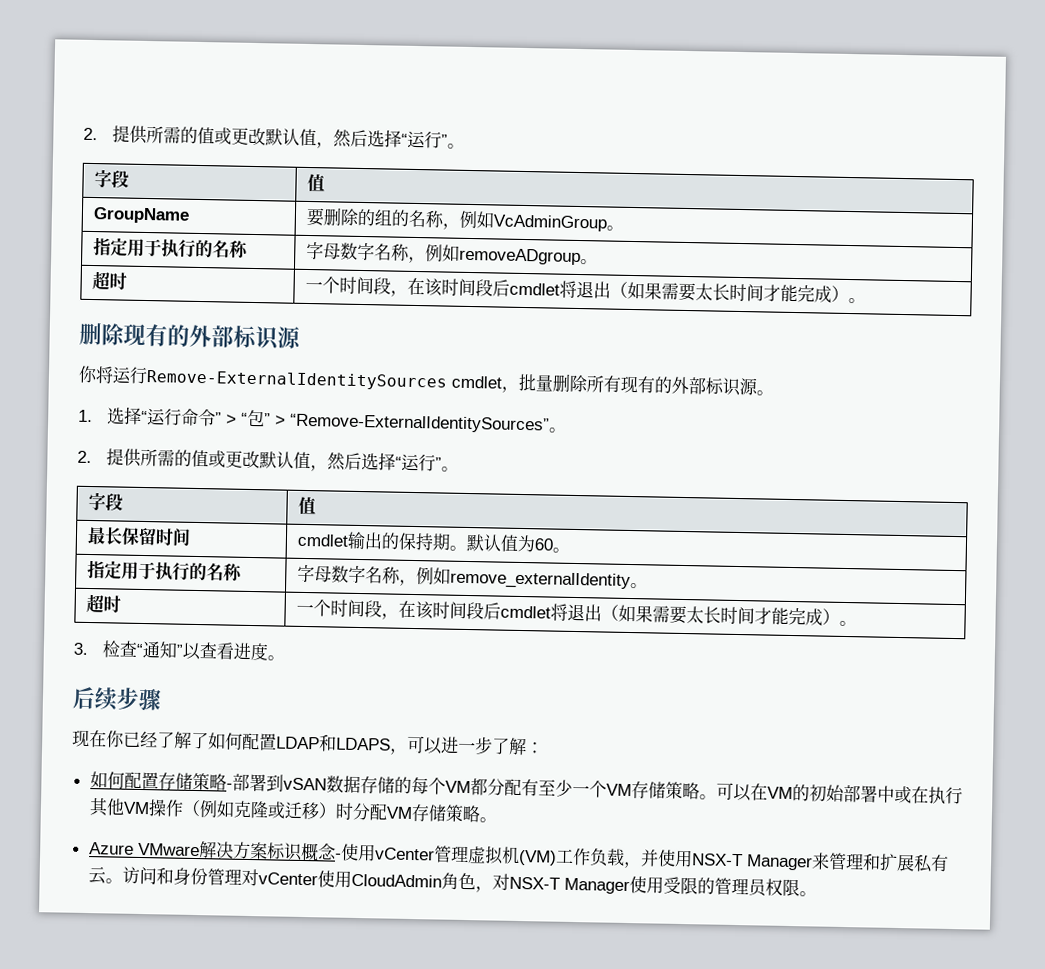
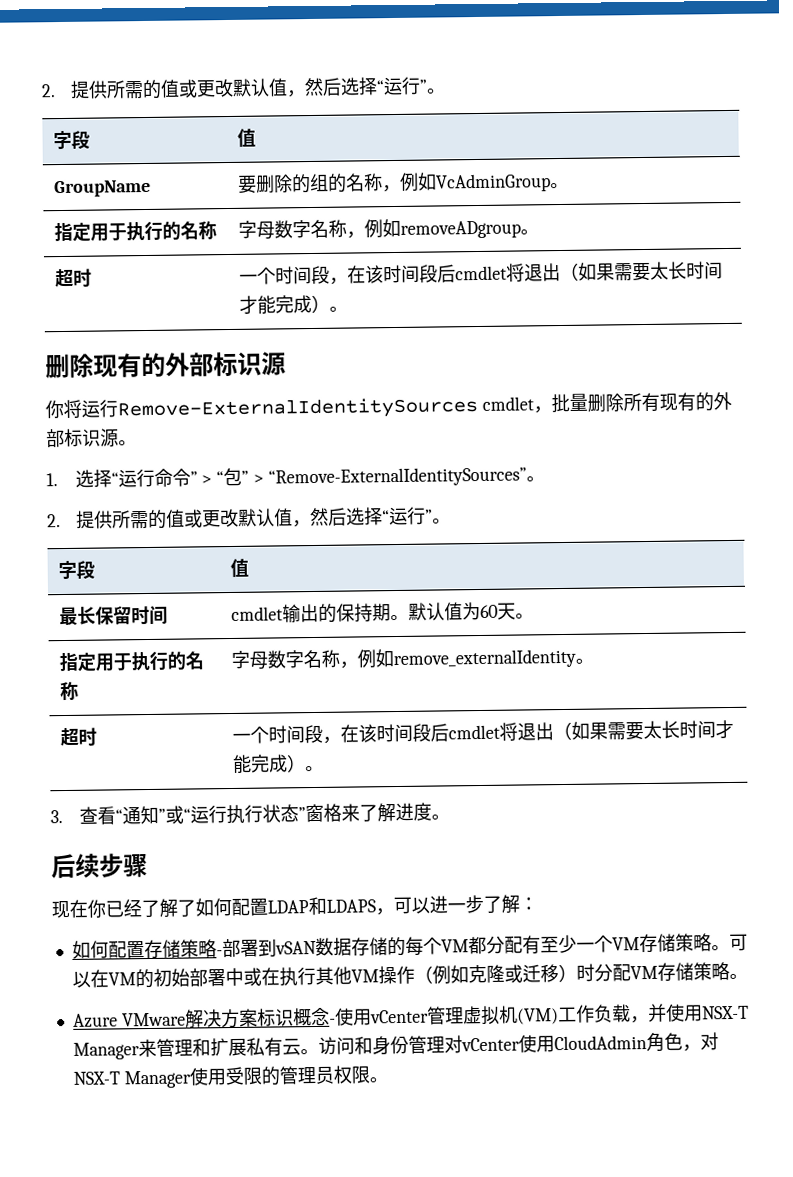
(554, 544) none -> [496,602,516,620] 天
[102,640,139,658] 检查 -> [78,806,116,825] 查看
[182,642,236,661] 以查看 -> [164,803,396,825] 或“运行执行状态”窗格来了解

